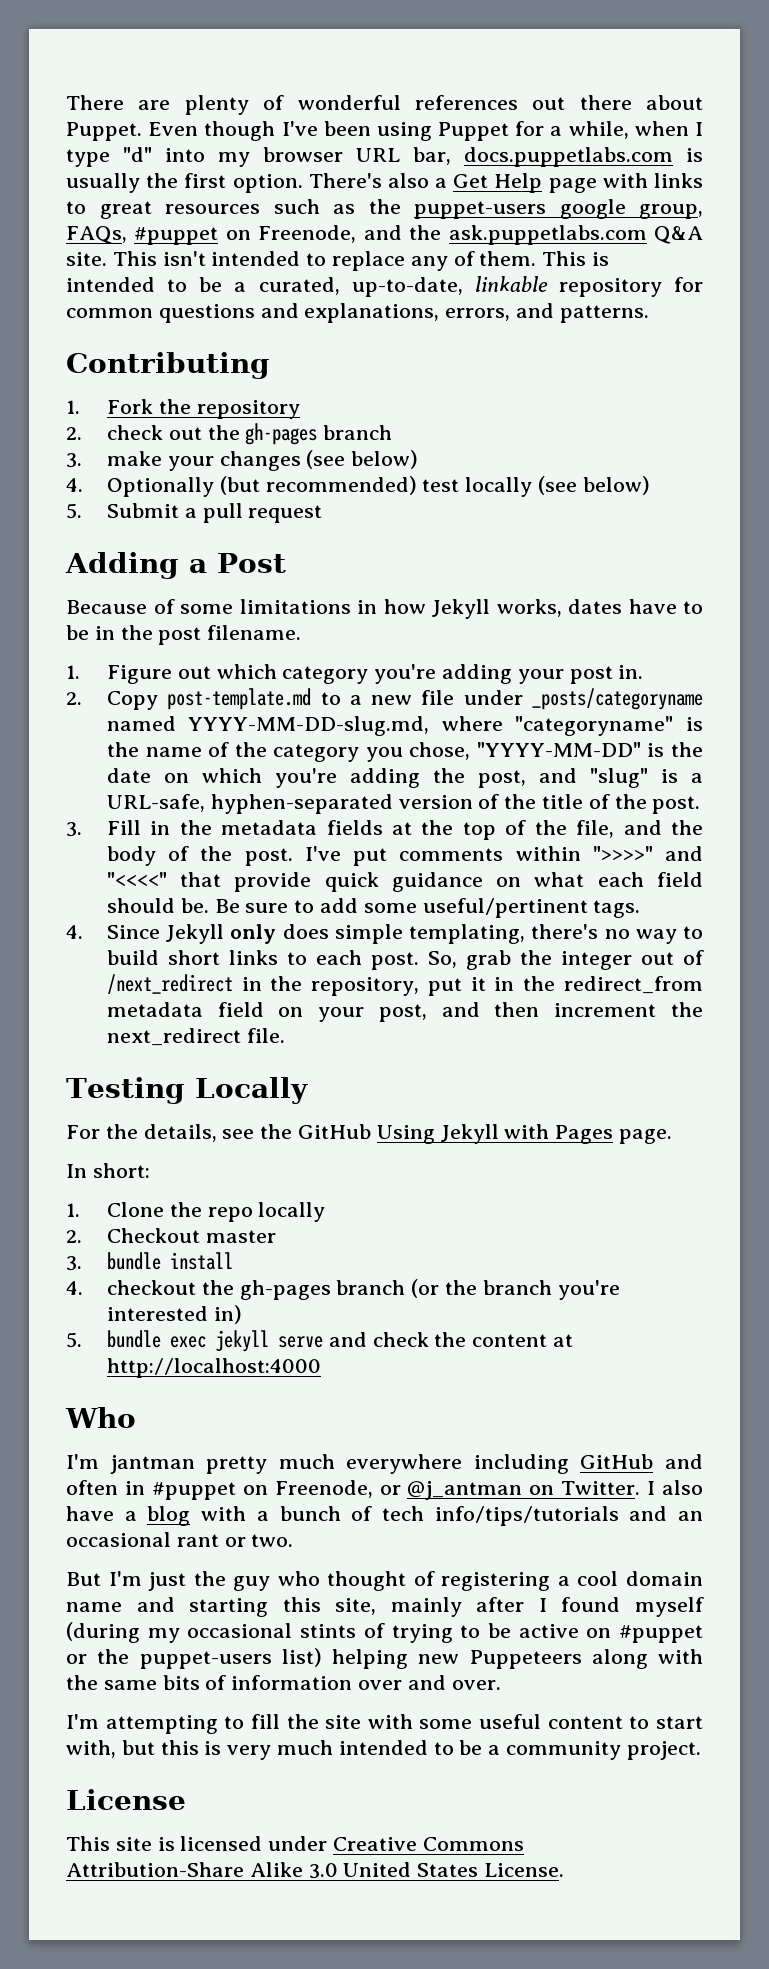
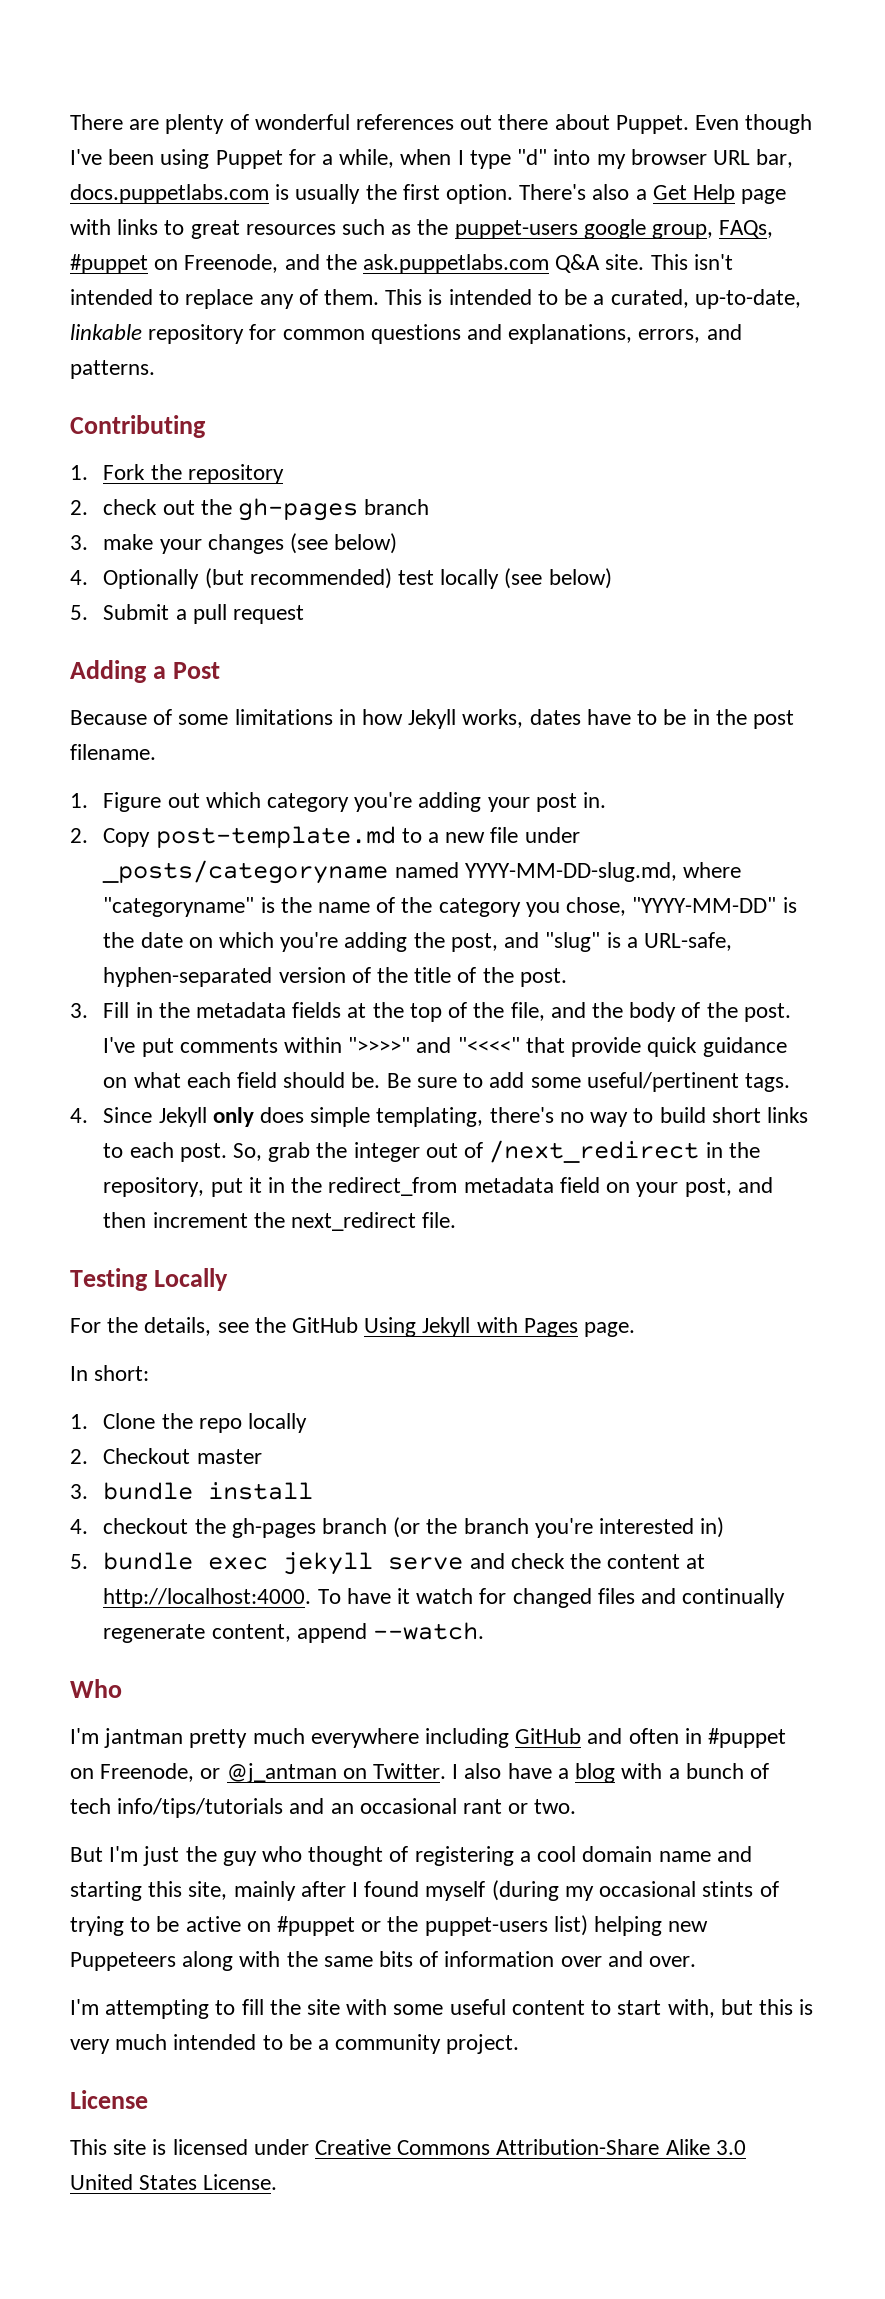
[106,1358,321,1378] http://localhost:4000 -> [103,1588,786,1608] [103,1622,485,1643] http://localhost:4000. To have it watch for changed files and continually regenerate content, append --watch.

